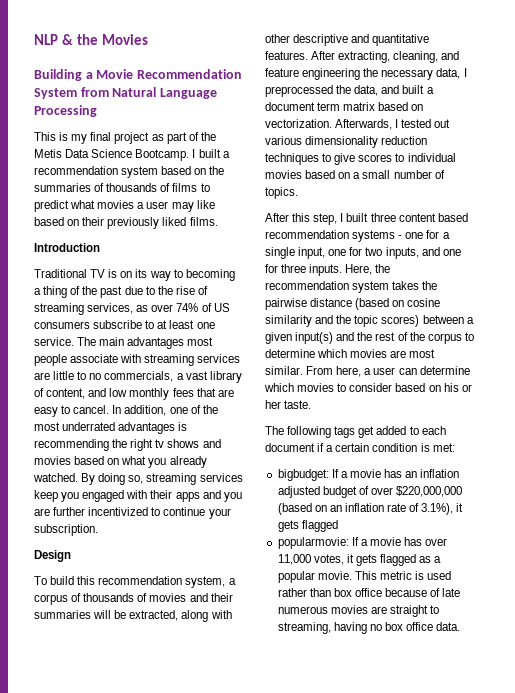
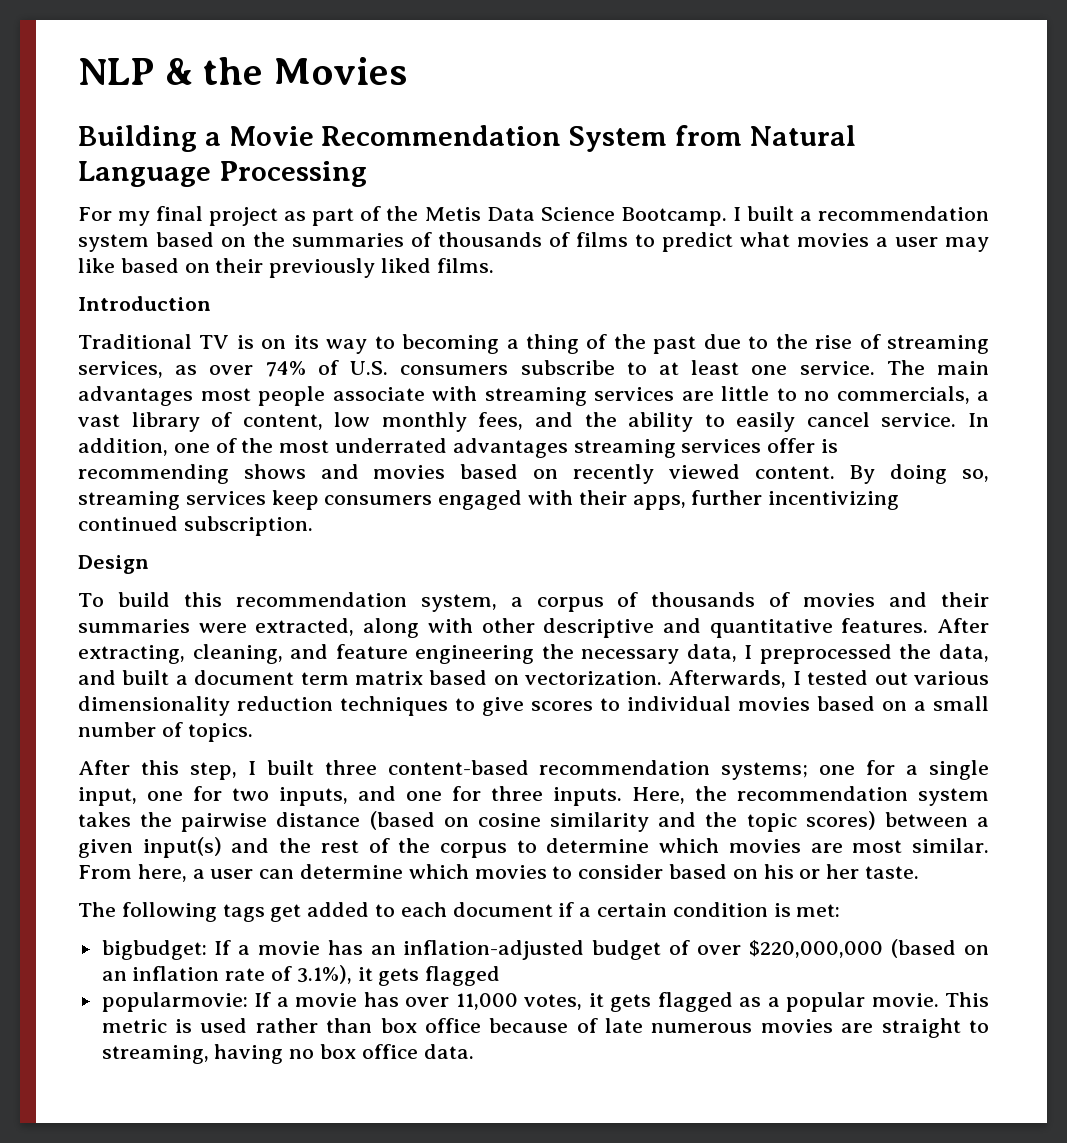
[34,132,69,141] This is -> [78,207,112,221] For
[213,303,230,312] US -> [350,361,389,375] U.S.
[88,388,107,397] and -> (323, 422) none
[172,388,234,397] [34,405,110,417] fees that are easy to cancel. -> [478,412,957,432] fees, and the ability to easily cancel service.
[178,422,188,431] [34,439,165,451] is recommending the right tv -> [573,438,839,458] [78,464,229,484] streaming services offer is recommending
[121,456,207,468] [33,473,78,482] what you already watched. -> [572,464,835,484] recently viewed content.
[61,492,80,502] you -> [324,495,433,505] consumers
[175,490,242,502] [34,507,231,519] apps and you are further incentivized to continue your -> [632,490,900,510] [78,516,178,531] apps, further incentivizing continued
[93,610,127,619] will be -> [198,623,247,633] were
[398,213,468,222] [265,230,403,242] content based recommendation systems - -> [387,760,809,780] content-based recommendation systems;
[420,469,460,478] [277,486,320,498] inflation adjusted -> [403,940,585,960] inflation-adjusted

